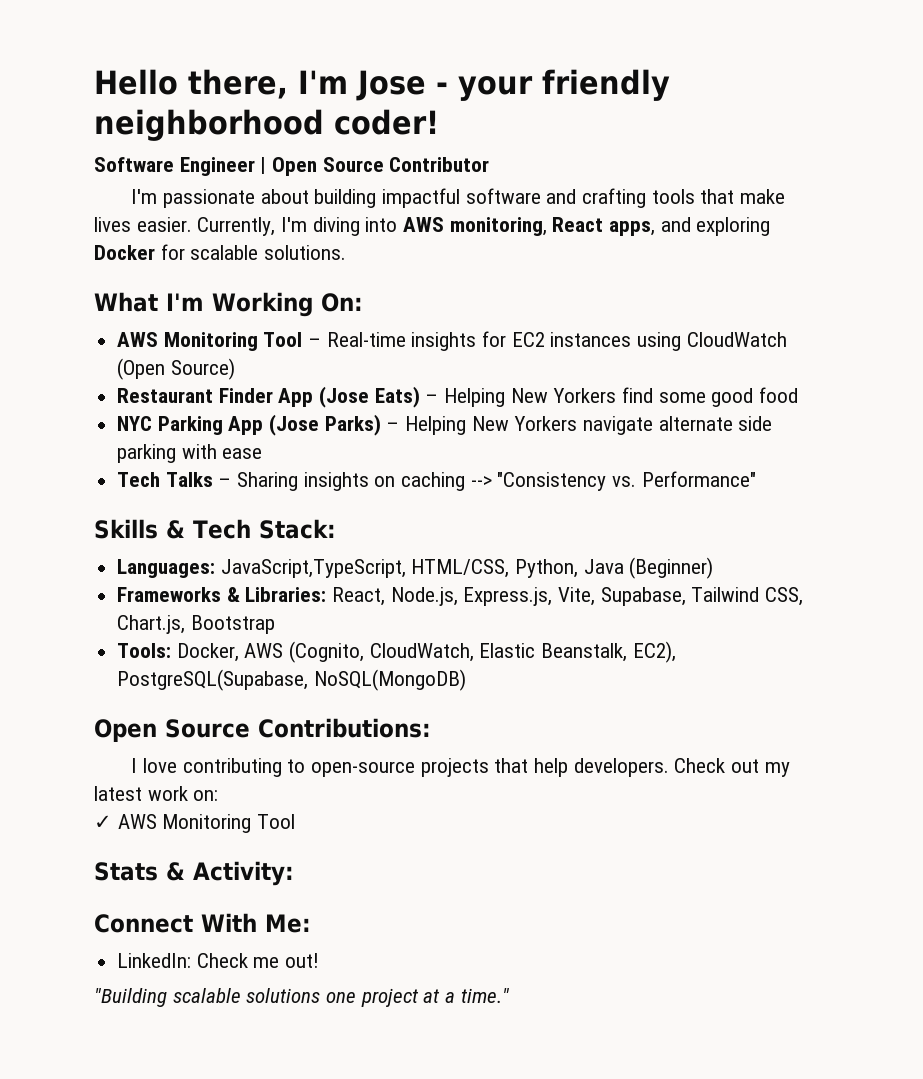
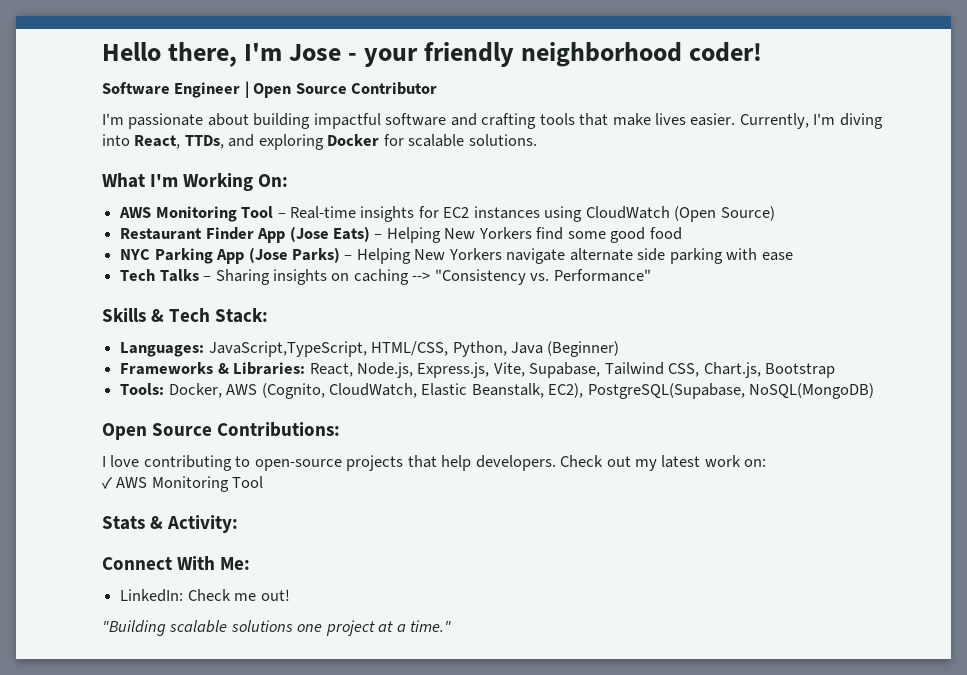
[403,217,656,236] AWS monitoring, React apps, -> [134,135,224,149] React, TTDs,

